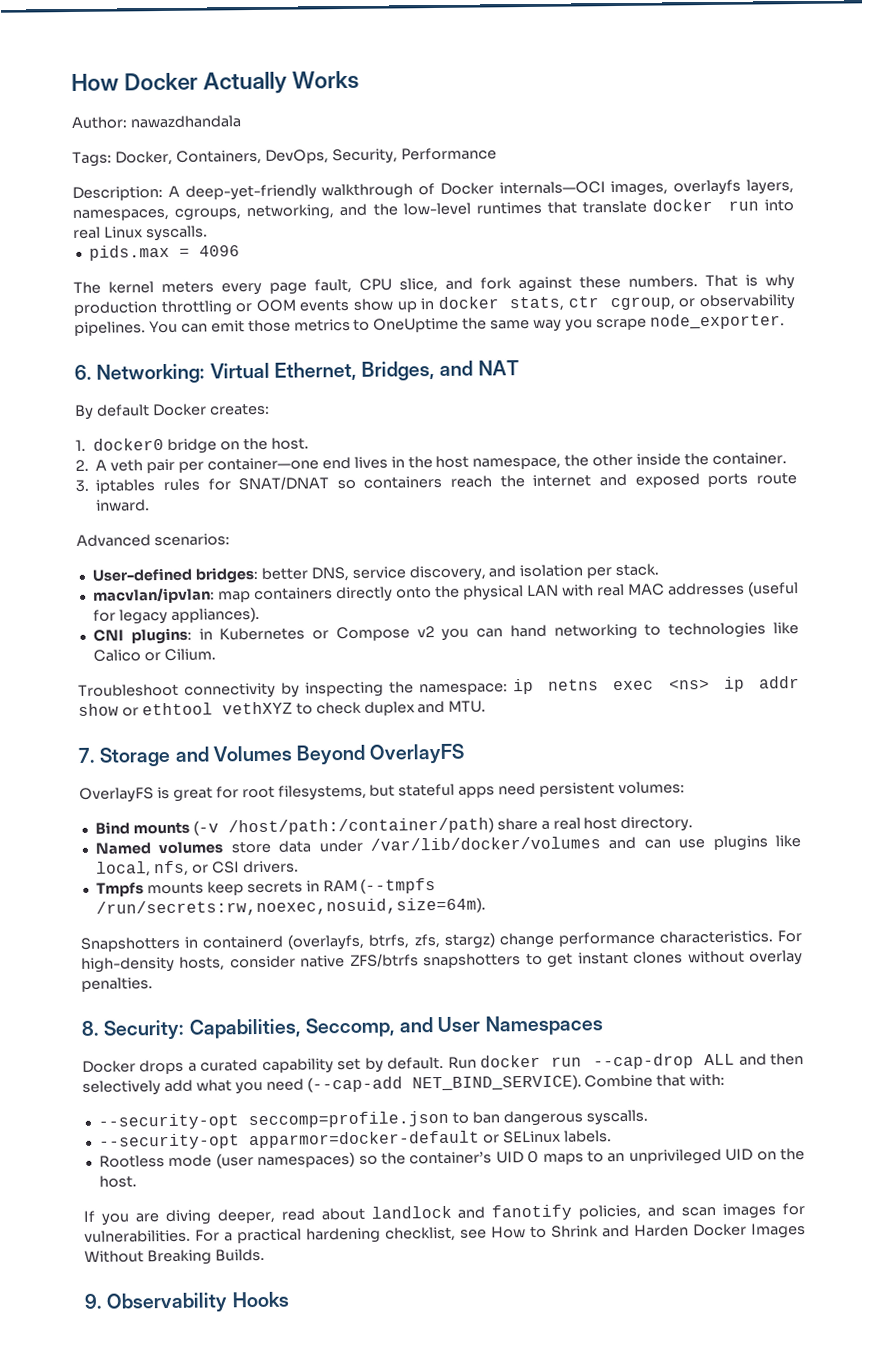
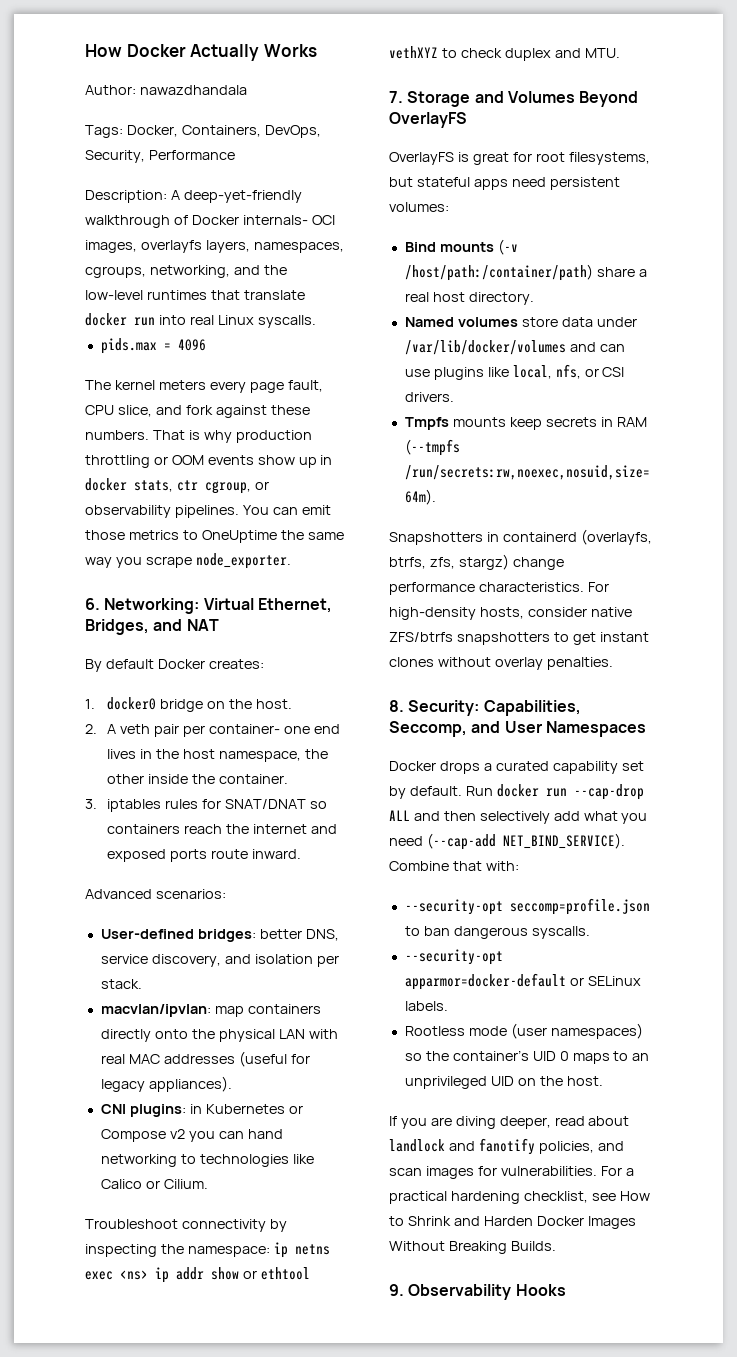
[498,181,606,195] internals—OCI -> [242,215,335,225] internals- OCI
[206,457,319,471] container—one -> [209,724,311,734] container- one

